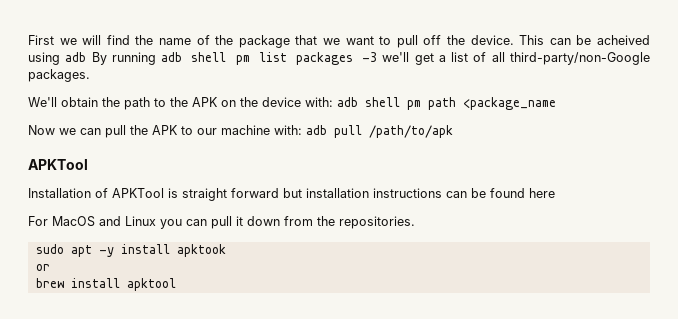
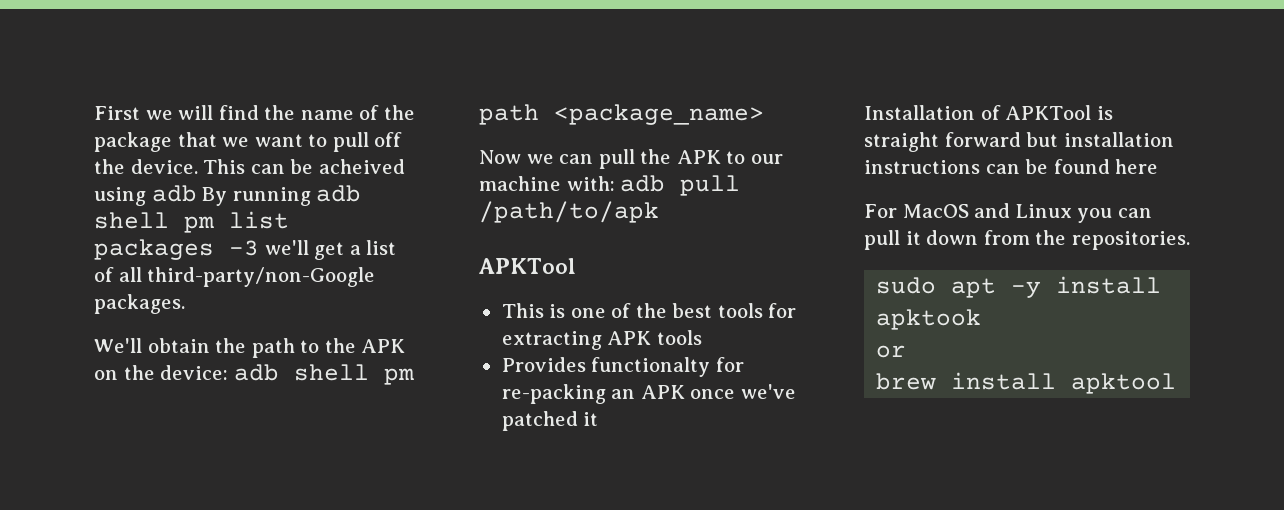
[262,97,333,107] device with: -> [160,365,229,380] device:
[463,97,556,110] <package_name -> [554,104,764,125] <package_name>
(88, 164) none -> [501,303,797,318] [501,330,702,350] [501,357,744,377] [501,384,796,404] [501,411,599,431] // This is one of the best tools for extracting APK tools // Provides functionalty for re-packing an APK once we've patched it

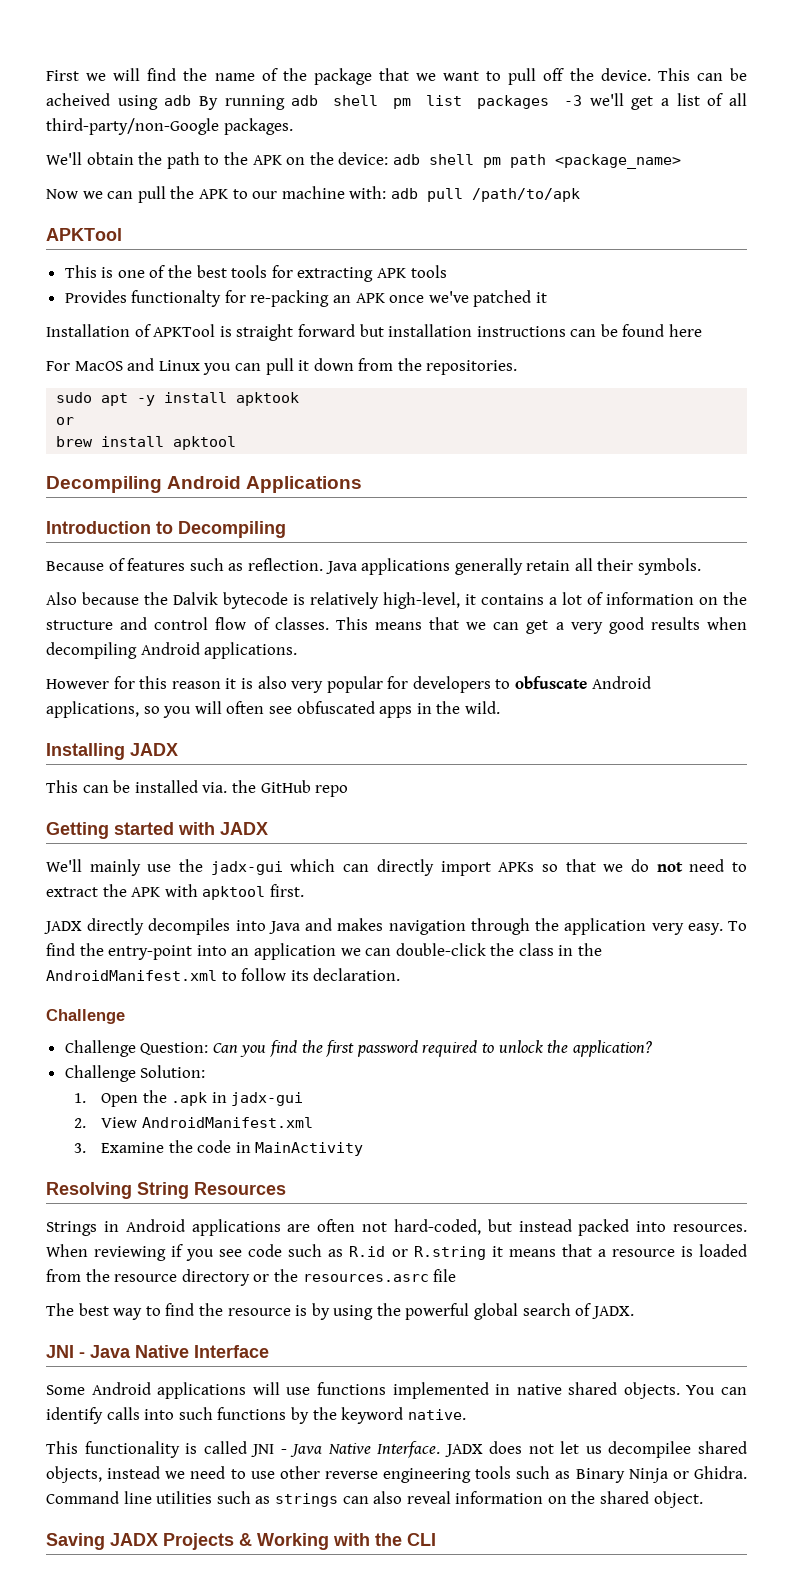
(1177, 383) none -> [46,476,363,493] [46,521,286,538] [46,558,702,575] [46,592,747,609] [46,617,747,634] [46,642,298,659] [46,676,651,693] [46,701,500,718] [46,743,178,760] [46,780,349,797] [46,822,268,839] [46,859,747,876] [46,884,304,900] [44,918,747,935] [46,943,603,960] [46,968,401,981] [46,1009,125,1024] [64,1040,652,1057] [64,1065,206,1082] [73,1090,304,1107] [73,1117,313,1128] [73,1140,364,1156] [46,1182,286,1199] [46,1219,748,1236] [46,1244,747,1261] [46,1269,457,1286] [46,1303,634,1320] [46,1345,269,1358] [46,1382,748,1399] [46,1407,466,1424] [46,1441,747,1458] [46,1466,747,1483] [46,1491,703,1508] [46,1533,436,1550] // Decompiling Android Applications // Introduction to Decompiling // Because of features such as reflection. Java applications generally retain all their symbols. // Also because the Dalvik bytecode is relatively high-level, it contains a lot of information on the structure and control flow of classes. This means that we can get a very good results when decompiling Android applications. // However for this reason it is also very popular for developers to obfuscate Android applications, so you will often see obfuscated apps in the wild. // Installing JADX // This can be installed via. the GitHub repo // Getting started with JADX // We'll mainly use the jadx-gui which can directly import APKs so that we do not need to extract the APK with apktool first. // JADX directly decompiles into Java and makes navigation through the application very easy. To find the entry-point into an application we can double-click the class in the AndroidManifest.xml to follow its declaration. // Challenge // Challenge Question: Can you find the first password required to unlock the application? // Challenge Solution: // 1. Open the .apk in jadx-gui // 2. View AndroidManifest.xml // 3. Examine the code in MainActivity // Resolving String Resources // Strings in Android applications are often not hard-coded, but instead packed into resources. When reviewing if you see code such as R.id or R.string it means that a resource is loaded from the resource directory or the resources.asrc file // The best way to find the resource is by using the powerful global search of JADX. // JNI - Java Native Interface // Some Android applications will use functions implemented in native shared objects. You can identify calls into such functions by the keyword native. // This functionality is called JNI - Java Native Interface. JADX does not let us decompilee shared objects, instead we need to use other reverse engineering tools such as Binary Ninja or Ghidra. Command line utilities such as strings can also reveal information on the shared object. // Saving JADX Projects & Working with the CLI

